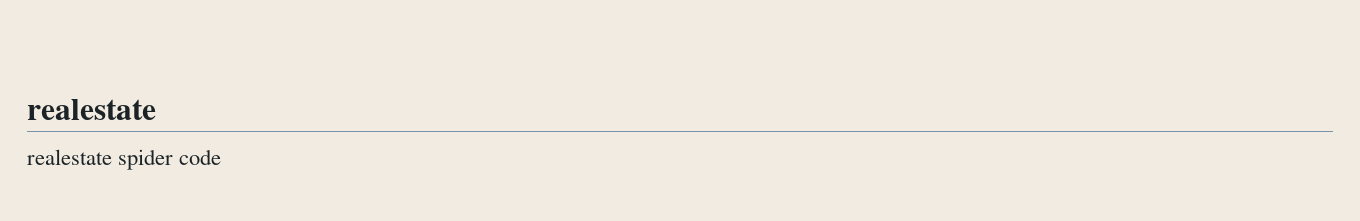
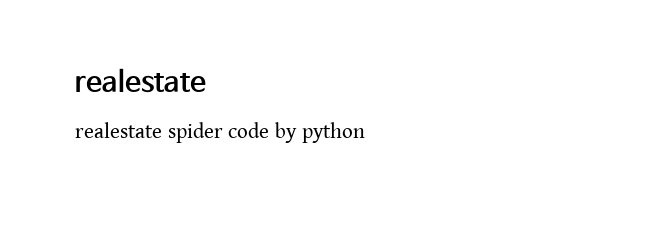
(222, 157) none -> [275,122,365,143] by python

